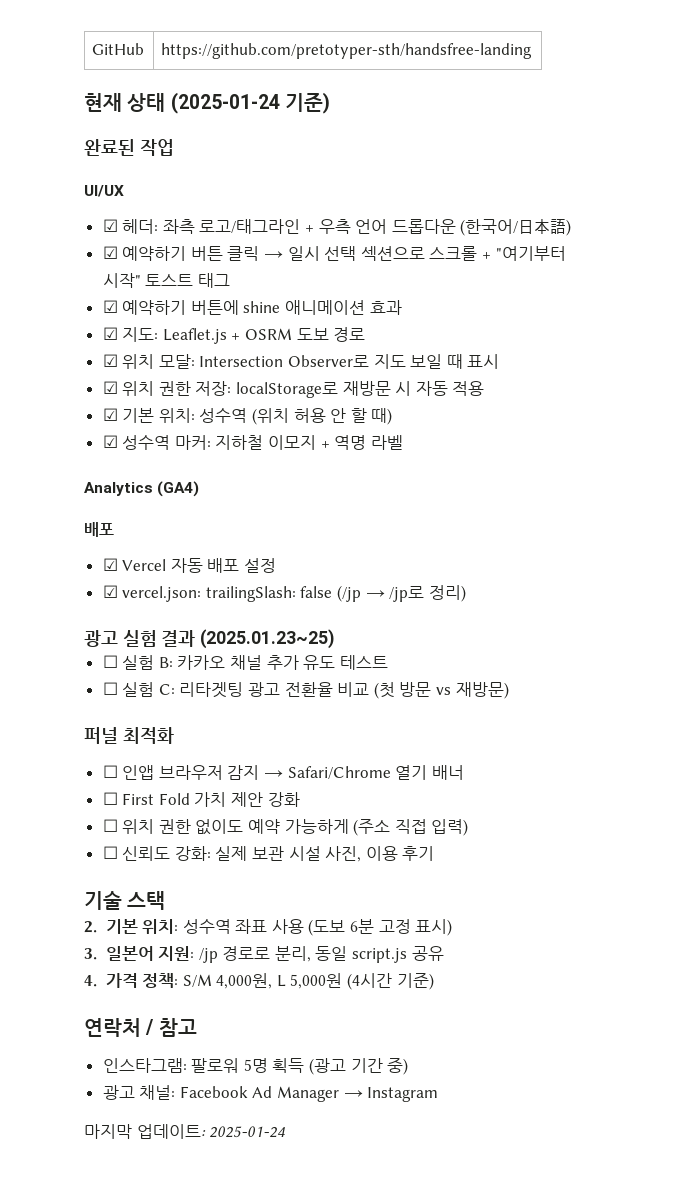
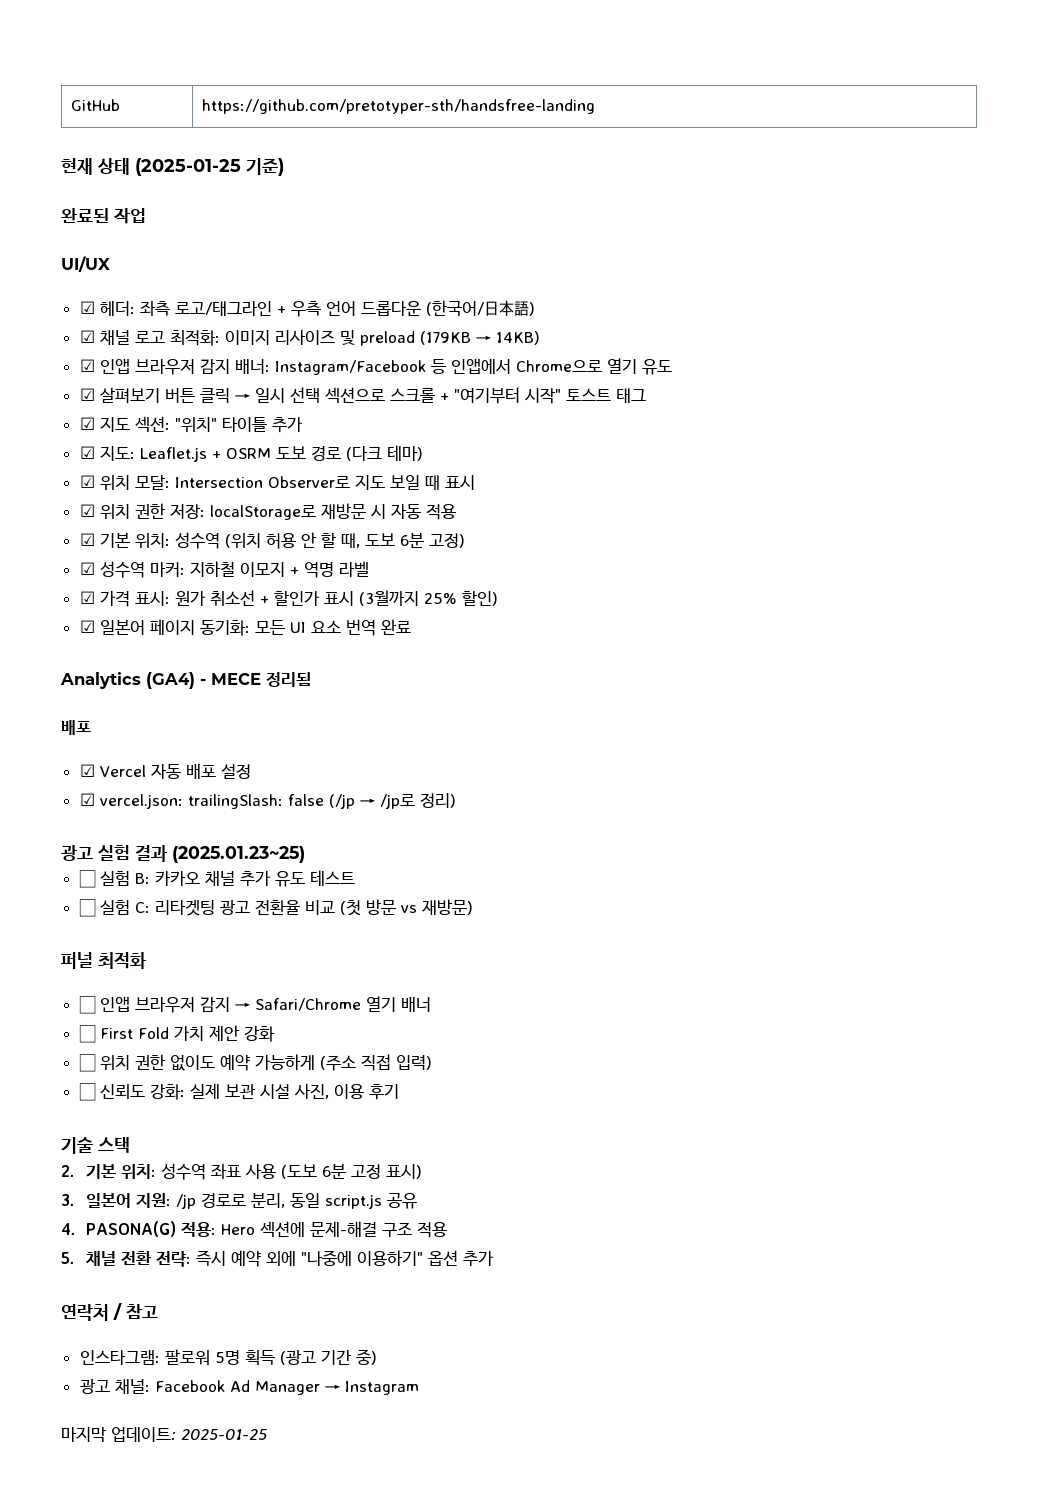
[170,92,280,114] (2025-01-24 -> [135,158,241,176] (2025-01-25
[122,246,187,261] 예약하기 -> [99,329,540,346] [79,358,672,375] [79,387,160,404] 채널 로고 최적화: 이미지 리사이즈 및 preload (179KB → 14KB) // ☑ 인앱 브라우저 감지 배너: Instagram/Facebook 등 인앱에서 Chrome으로 열기 유도 // ☑ 살펴보기
[122,300,402,315] 예약하기 버튼에 shine 애니메이션 효과 -> [99,416,303,433] 지도 섹션: "위치" 타이틀 추가
(366, 334) none -> [345,445,423,461] (다크 테마)
[371,408,393,425] 때) -> [340,533,465,548] 때, 도보 6분 고정)
(403, 442) none -> [79,590,498,607] [79,619,411,636] // ☑ 가격 표시: 원가 취소선 + 할인가 표시 (3월까지 25% 할인) // ☑ 일본어 페이지 동기화: 모든 UI 요소 번역 완료
(200, 489) none -> [200,672,311,687] - MECE 정리됨
[105,973,434,990] 가격 정책: S/M 4,000원, L 5,000원 (4시간 기준) -> [86,1221,448,1238] [61,1250,495,1267] PASONA(G) 적용: Hero 섹션에 문제-해결 구조 적용 // 5. 채널 전환 전략: 즉시 예약 외에 "나중에 이용하기" 옵션 추가
[209,1126,286,1138] 2025-01-24 -> [181,1429,267,1440] 2025-01-25

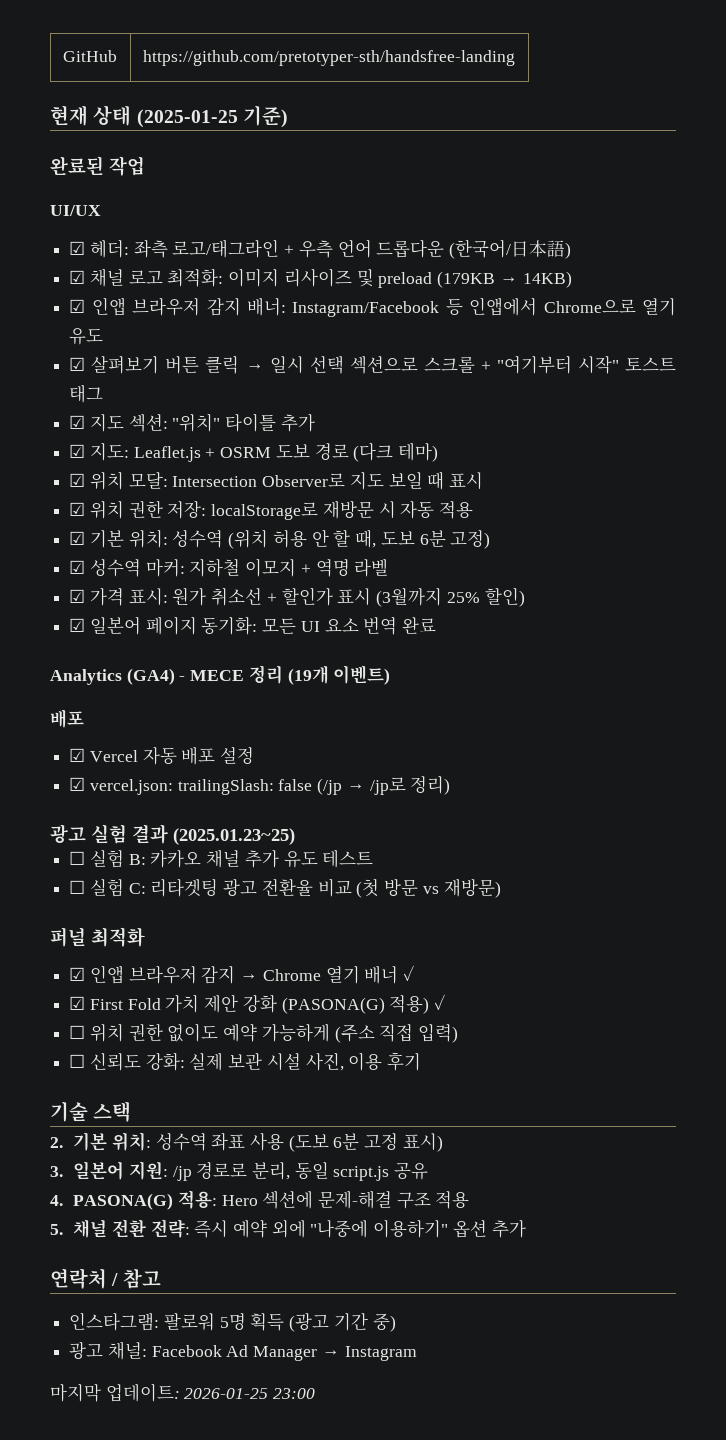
[266,672,311,687] 정리됨 -> [248,665,391,685] 정리 (19개 이벤트)
[78,996,96,1014] ☐ -> [69,967,86,981] ☑
[254,998,361,1011] Safari/Chrome -> [262,969,321,981] Chrome
[78,1025,96,1043] // ☐ -> [403,965,415,981] [69,996,86,1010] ✓ // ☑
(275, 1034) none -> [281,994,446,1014] (PASONA(G) 적용) ✓
[181,1429,267,1440] 2025-01-25 -> [184,1388,316,1399] 2026-01-25 23:00

